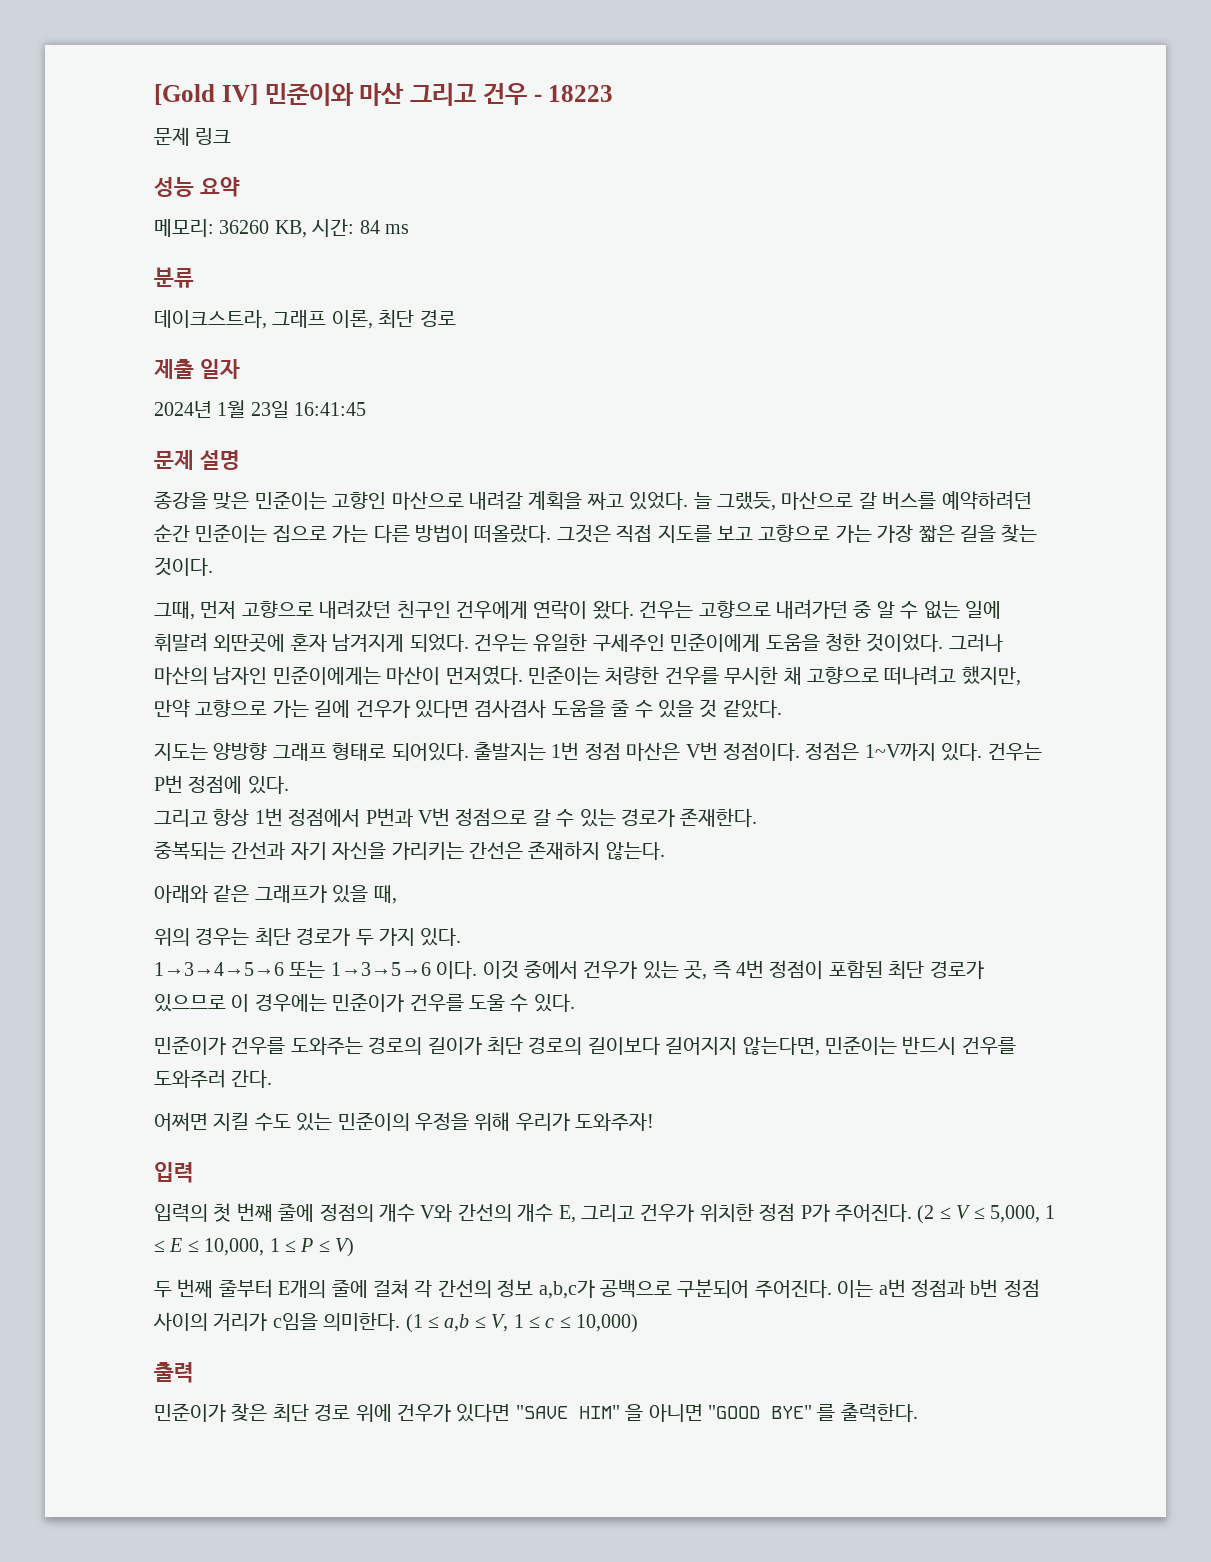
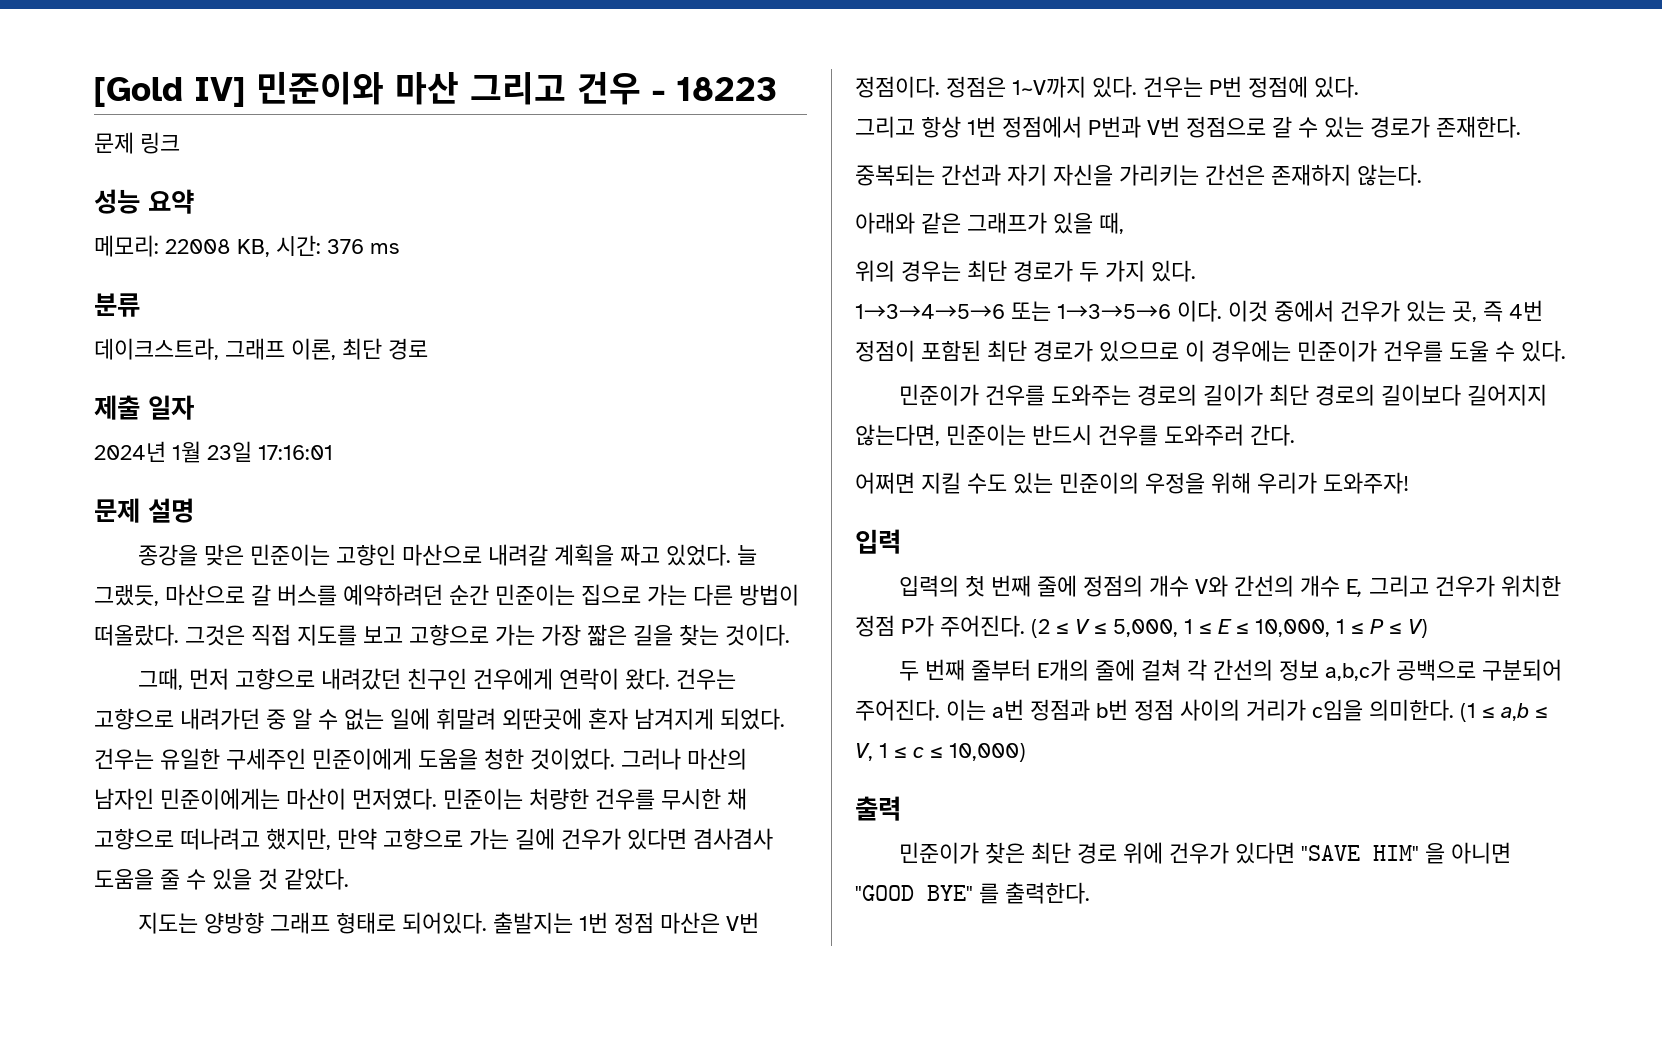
[219,220,270,234] 36260 -> [165,239,231,254] 22008
[359,220,380,234] 84 -> [327,239,364,254] 376
[294,402,367,416] 16:41:45 -> [258,445,333,460] 17:16:01

